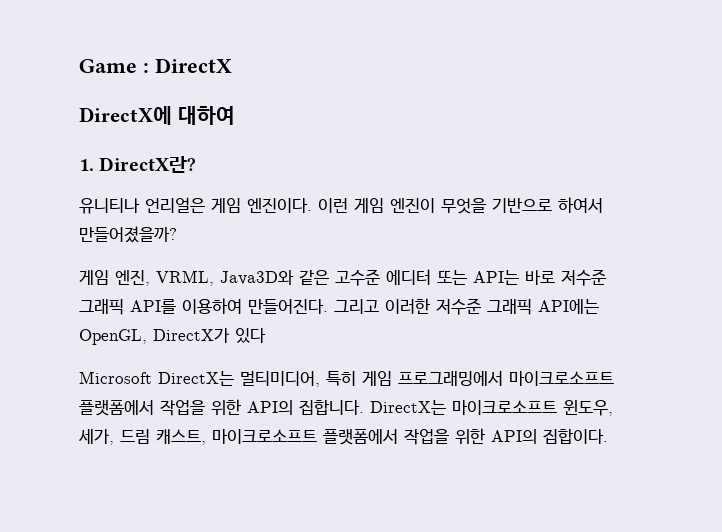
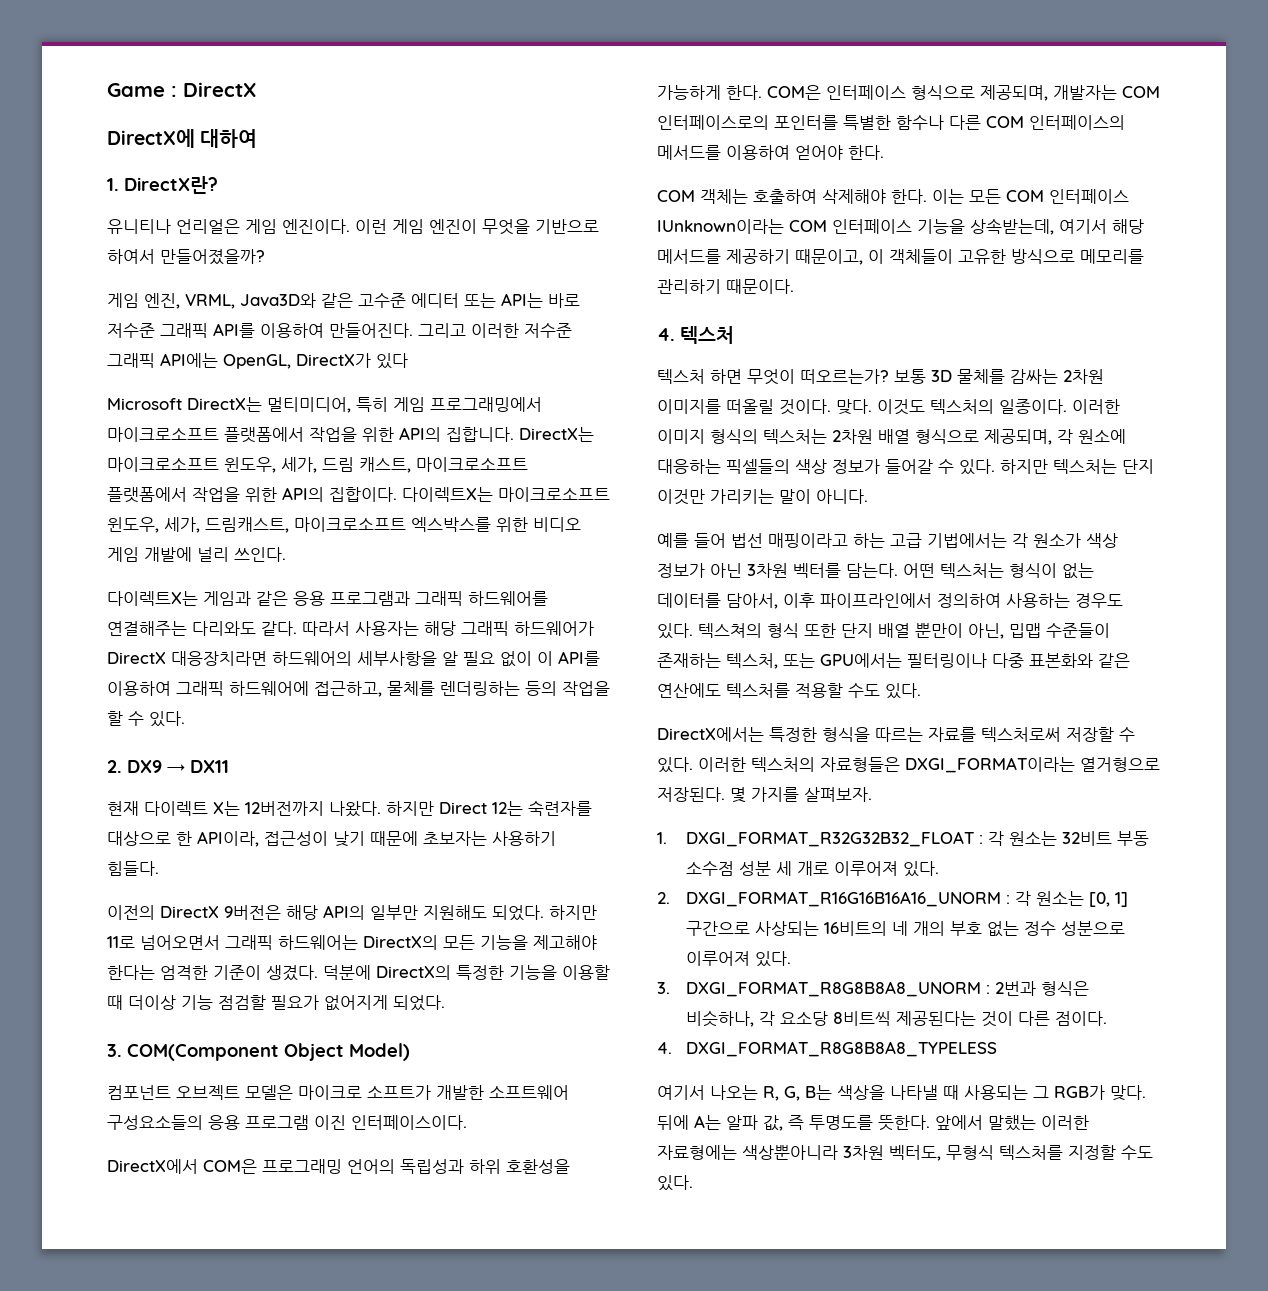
(608, 436) none -> [402,487,610,502] [107,517,581,533] [107,547,286,562] [107,591,548,606] [107,621,594,636] [107,651,600,667] [107,681,610,697] [107,711,185,727] [107,760,229,773] [107,800,592,817] [107,831,556,847] [107,861,159,876] [107,905,597,921] [107,935,597,950] [107,965,610,981] [107,995,445,1011] [107,1043,410,1061] [107,1085,569,1100] [107,1115,467,1130] [107,1159,570,1174] [657,85,1160,101] [657,115,1125,130] [657,145,884,160] [657,189,1129,204] [657,218,1144,235] [657,249,1144,265] [657,279,794,294] [657,326,734,344] [657,369,1104,385] [657,399,1120,415] [657,429,1126,445] [657,459,1154,475] [657,489,868,505] [657,533,1118,548] [657,563,1094,579] [657,593,1123,609] [657,623,1110,639] [657,653,1130,669] [657,683,921,699] [657,727,1135,742] [657,757,1160,773] [657,787,872,803] [657,831,1149,847] [685,861,939,877] [657,891,1128,907] [685,921,1125,937] [685,951,791,967] [657,981,1089,997] [685,1010,1107,1027] [657,1041,997,1057] [657,1085,1146,1101] [657,1115,1089,1131] [657,1145,1153,1161] [657,1175,693,1191] 다이렉트X는 마이크로소프트 윈도우, 세가, 드림캐스트, 마이크로소프트 엑스박스를 위한 비디오 게임 개발에 널리 쓰인다. // 다이렉트X는 게임과 같은 응용 프로그램과 그래픽 하드웨어를 연결해주는 다리와도 같다. 따라서 사용자는 해당 그래픽 하드웨어가 DirectX 대응장치라면 하드웨어의 세부사항을 알 필요 없이 이 API를 이용하여 그래픽 하드웨어에 접근하고, 물체를 렌더링하는 등의 작업을 할 수 있다. // 2. DX9 → DX11 // 현재 다이렉트 X는 12버전까지 나왔다. 하지만 Direct 12는 숙련자를 대상으로 한 API이라, 접근성이 낮기 때문에 초보자는 사용하기 힘들다. // 이전의 DirectX 9버전은 해당 API의 일부만 지원해도 되었다. 하지만 11로 넘어오면서 그래픽 하드웨어는 DirectX의 모든 기능을 제고해야 한다는 엄격한 기준이 생겼다. 덕분에 DirectX의 특정한 기능을 이용할 때 더이상 기능 점검할 필요가 없어지게 되었다. // 3. COM(Component Object Model) // 컴포넌트 오브젝트 모델은 마이크로 소프트가 개발한 소프트웨어 구성요소들의 응용 프로그램 이진 인터페이스이다. // DirectX에서 COM은 프로그래밍 언어의 독립성과 하위 호환성을 가능하게 한다. COM은 인터페이스 형식으로 제공되며, 개발자는 COM 인터페이스로의 포인터를 특별한 함수나 다른 COM 인터페이스의 메서드를 이용하여 얻어야 한다. // COM 객체는 호출하여 삭제해야 한다. 이는 모든 COM 인터페이스 IUnknown이라는 COM 인터페이스 기능을 상속받는데, 여기서 해당 메서드를 제공하기 때문이고, 이 객체들이 고유한 방식으로 메모리를 관리하기 때문이다. // 4. 텍스처 // 텍스처 하면 무엇이 떠오르는가? 보통 3D 물체를 감싸는 2차원 이미지를 떠올릴 것이다. 맞다. 이것도 텍스처의 일종이다. 이러한 이미지 형식의 텍스처는 2차원 배열 형식으로 제공되며, 각 원소에 대응하는 픽셀들의 색상 정보가 들어갈 수 있다. 하지만 텍스처는 단지 이것만 가리키는 말이 아니다. // 예를 들어 법선 매핑이라고 하는 고급 기법에서는 각 원소가 색상 정보가 아닌 3차원 벡터를 담는다. 어떤 텍스처는 형식이 없는 데이터를 담아서, 이후 파이프라인에서 정의하여 사용하는 경우도 있다. 텍스쳐의 형식 또한 단지 배열 뿐만이 아닌, 밉맵 수준들이 존재하는 텍스처, 또는 GPU에서는 필터링이나 다중 표본화와 같은 연산에도 텍스처를 적용할 수도 있다. // DirectX에서는 특정한 형식을 따르는 자료를 텍스처로써 저장할 수 있다. 이러한 텍스처의 자료형들은 DXGI_FORMAT이라는 열거형으로 저장된다. 몇 가지를 살펴보자. // 1. DXGI_FORMAT_R32G32B32_FLOAT : 각 원소는 32비트 부동 소수점 성분 세 개로 이루어져 있다. // 2. DXGI_FORMAT_R16G16B16A16_UNORM : 각 원소는 [0, 1] 구간으로 사상되는 16비트의 네 개의 부호 없는 정수 성분으로 이루어져 있다. // 3. DXGI_FORMAT_R8G8B8A8_UNORM : 2번과 형식은 비슷하나, 각 요소당 8비트씩 제공된다는 것이 다른 점이다. // 4. DXGI_FORMAT_R8G8B8A8_TYPELESS // 여기서 나오는 R, G, B는 색상을 나타낼 때 사용되는 그 RGB가 맞다. 뒤에 A는 알파 값, 즉 투명도를 뜻한다. 앞에서 말했는 이러한 자료형에는 색상뿐아니라 3차원 벡터도, 무형식 텍스처를 지정할 수도 있다.

